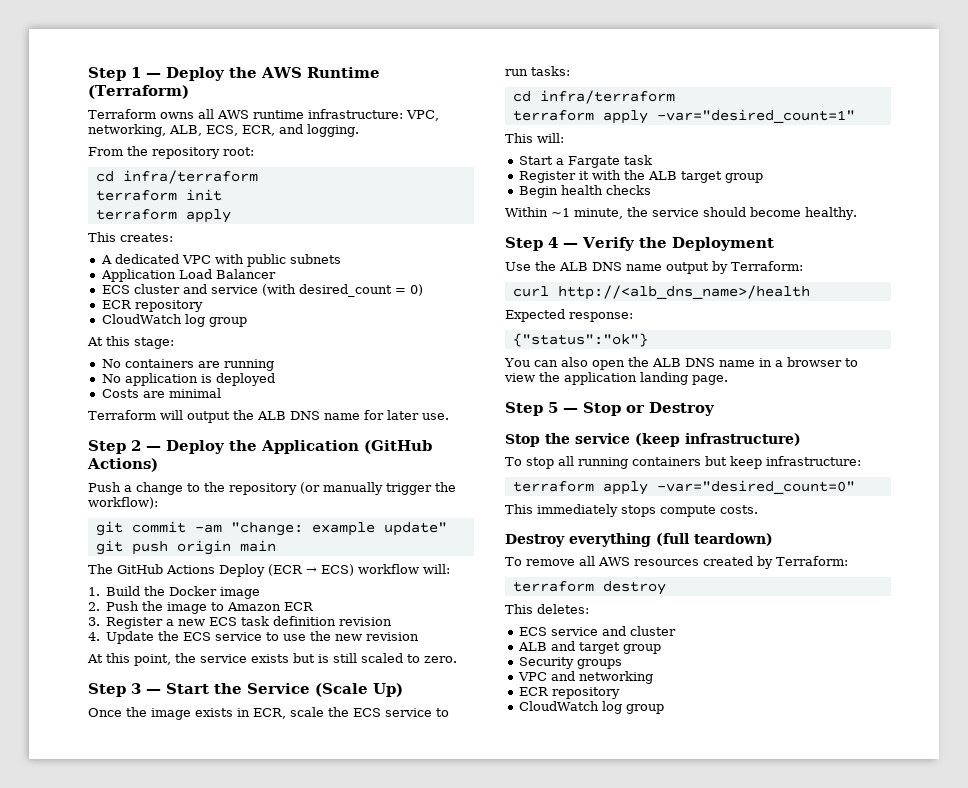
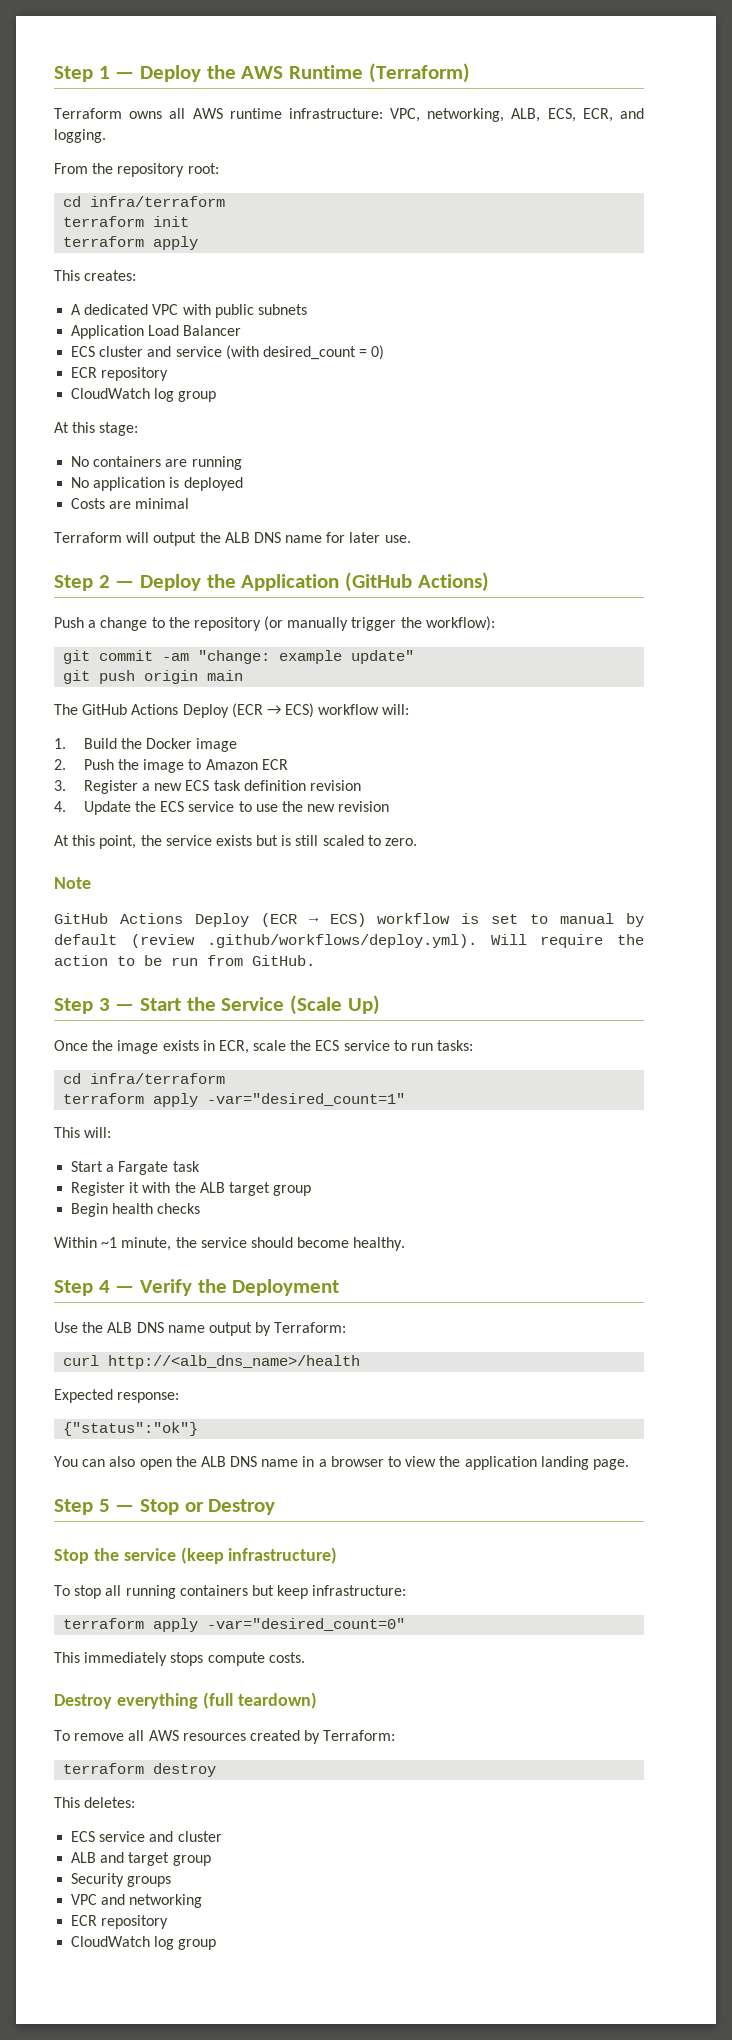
(457, 659) none -> [54,877,91,889] [54,913,645,927] [54,934,645,948] [54,955,315,966] // Note // GitHub Actions Deploy (ECR → ECS) workflow is set to manual by default (review .github/workflows/deploy.yml). Will require the action to be run from GitHub.

